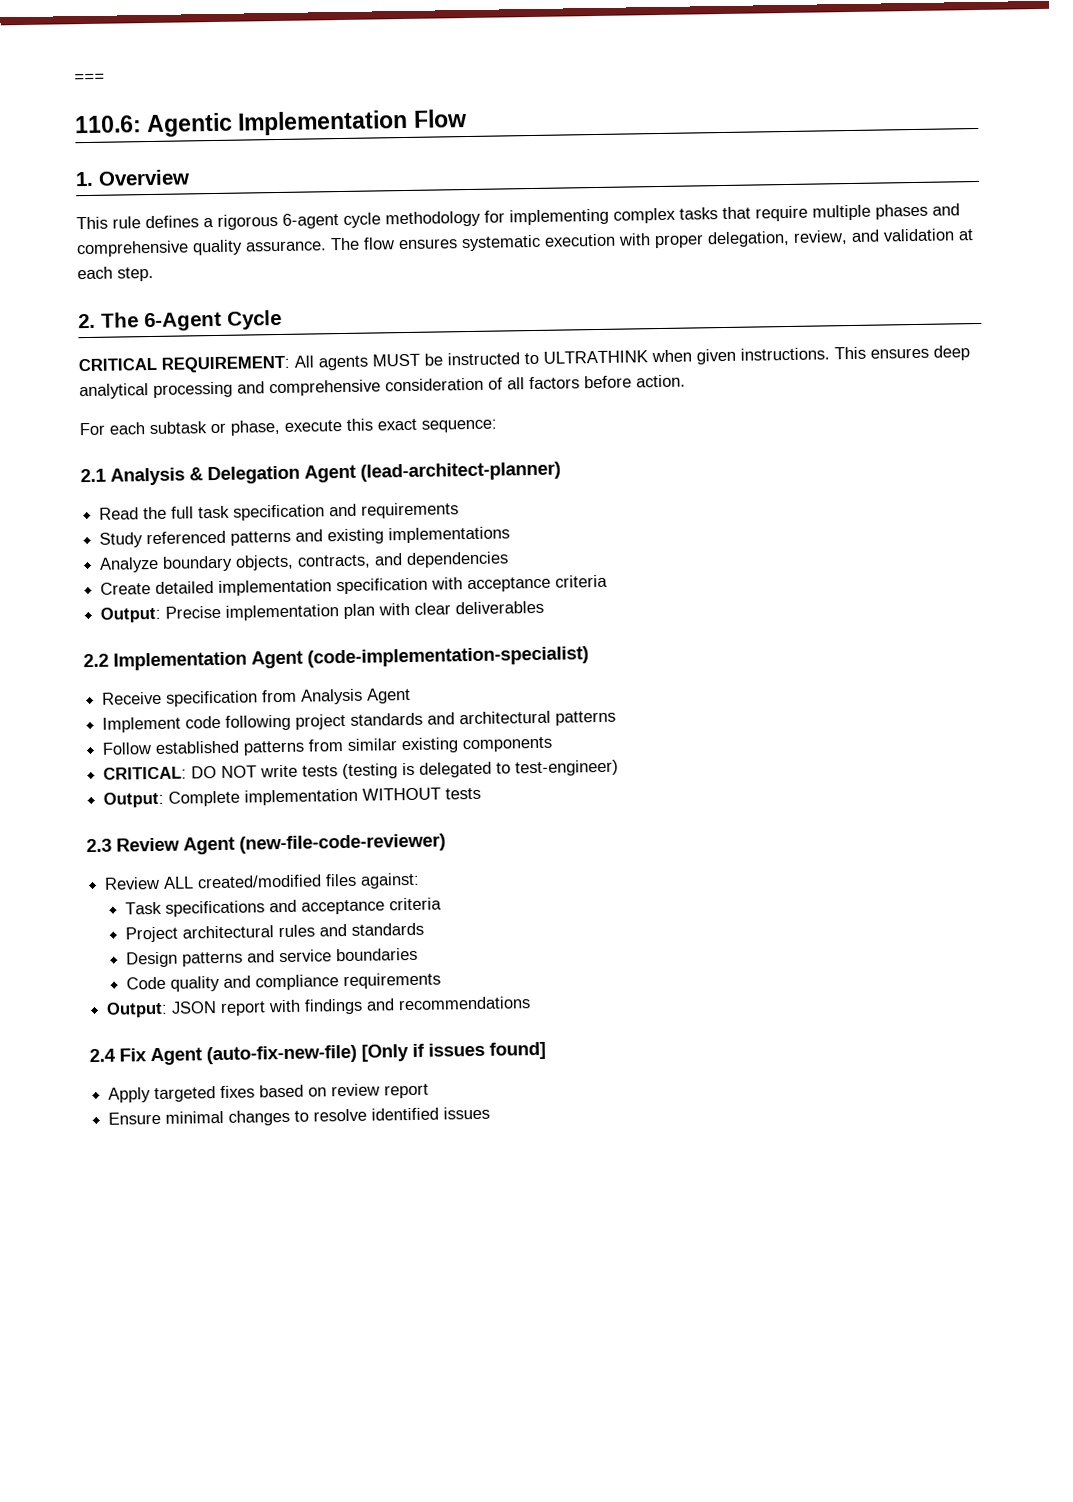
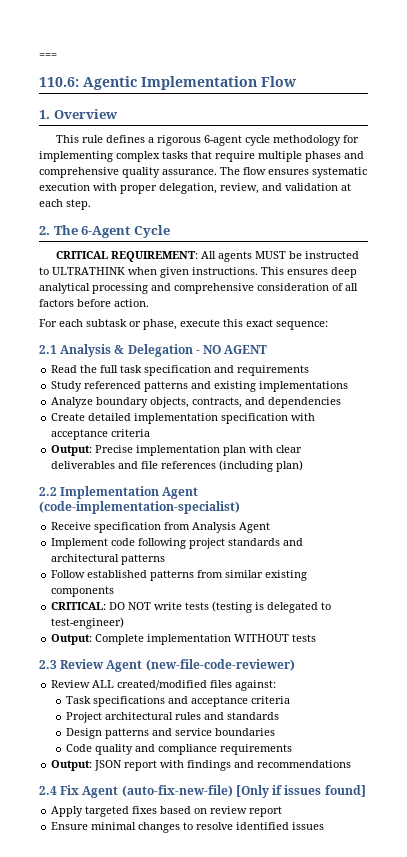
[304,461,561,483] Agent (lead-architect-planner) -> [195,345,268,354] - NO AGENT
(545, 607) none -> [118,460,304,472] and file references (including plan)

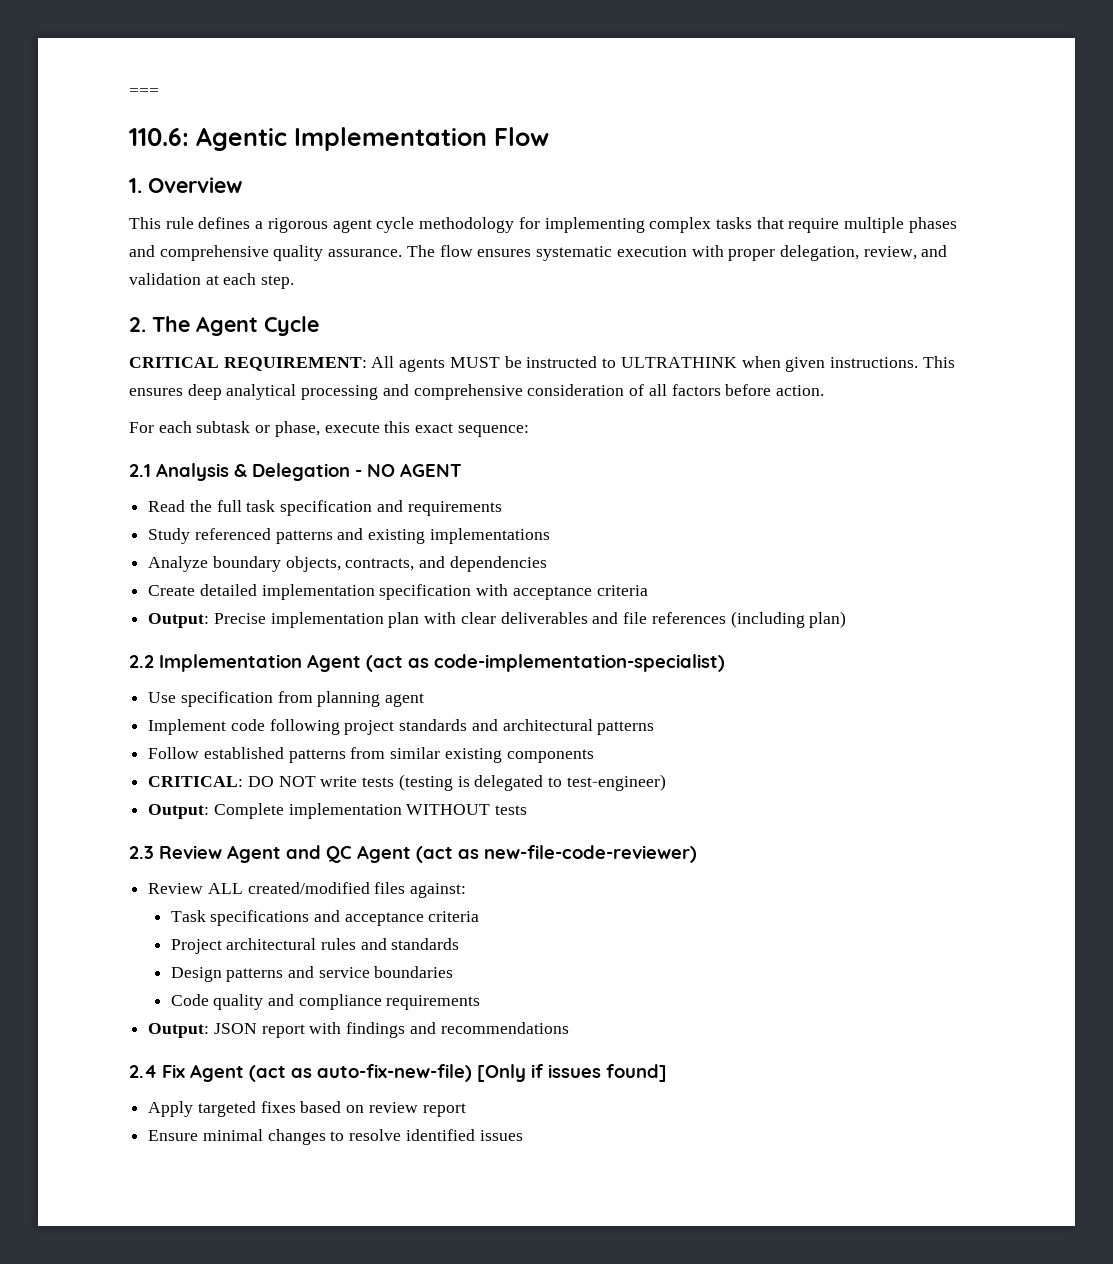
[204,135,243,146] 6-agent -> [332,219,372,233] agent
[81,226,131,238] 6-Agent -> [196,316,258,336] Agent
[39,501,240,514] [51,522,271,533] (code-implementation-specialist) // Receive specification from Analysis Agent -> [366,654,725,672] [148,691,425,707] (act as code-implementation-specialist) // Use specification from planning agent
[145,659,295,671] (new-file-code-reviewer) -> [286,845,697,863] and QC Agent (act as new-file-code-reviewer)
[121,785,233,797] (auto-fix-new-file) -> [249,1064,472,1082] (act as auto-fix-new-file)

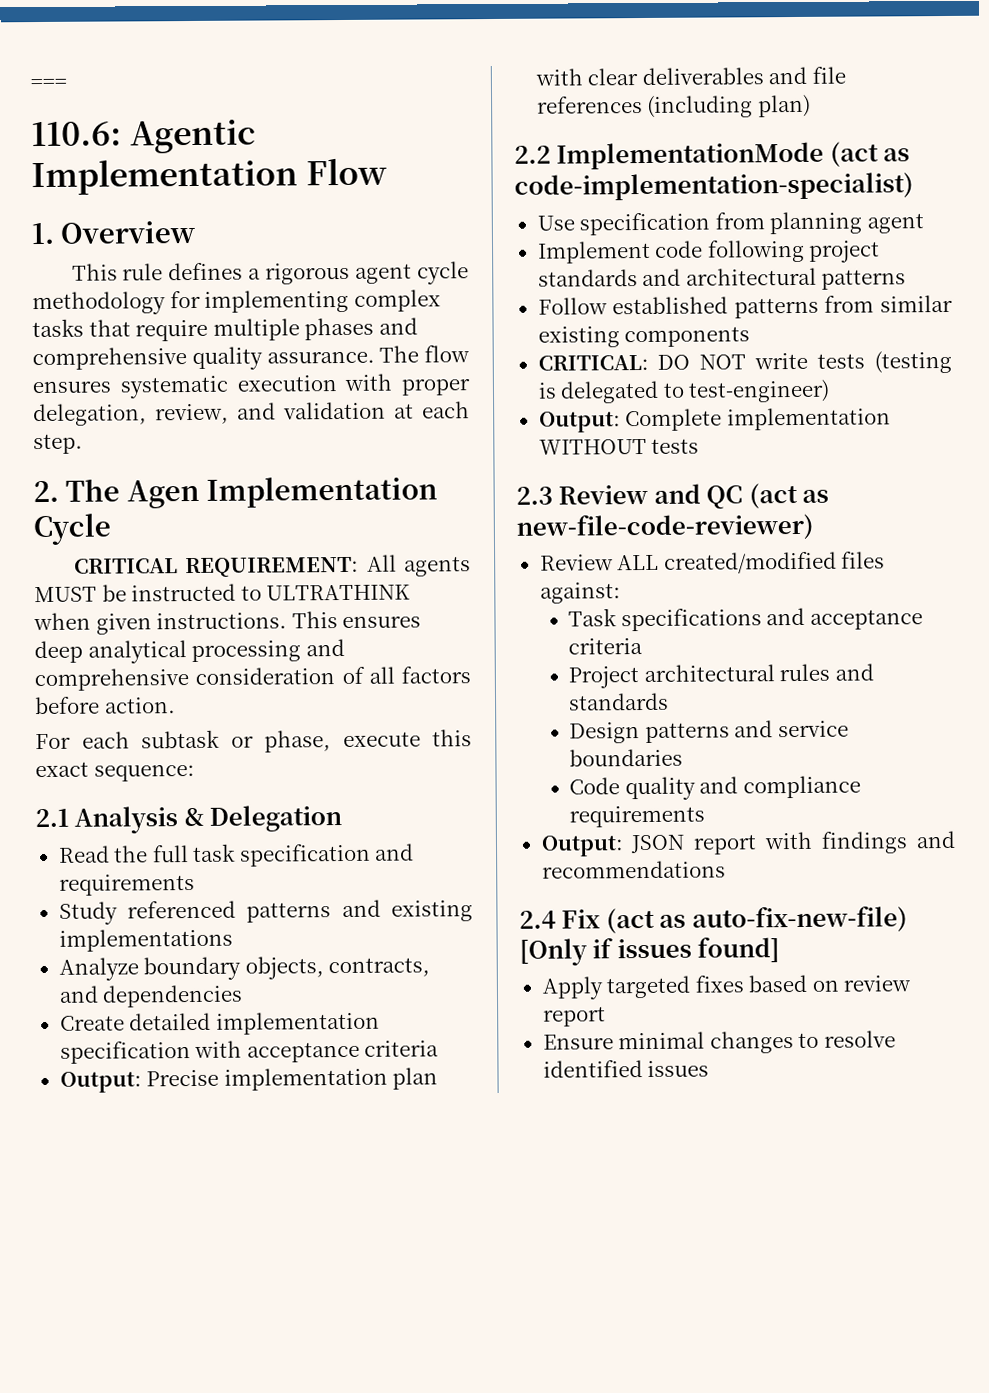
[196,316,258,336] Agent -> [126,476,439,509] Agen Implementation
[355,463,462,477] - NO AGENT -> (343, 818) none
[159,654,361,672] Implementation Agent -> [556,141,825,170] ImplementationMode
[227,845,281,863] Agent -> (649, 494) none
[357,845,411,863] Agent -> (744, 497) none
[190,1064,244,1082] Agent -> (602, 919) none

